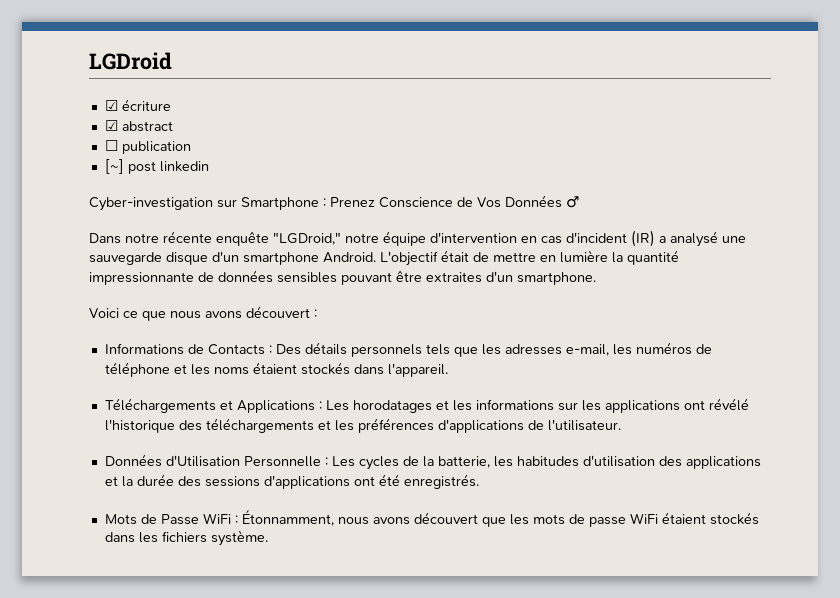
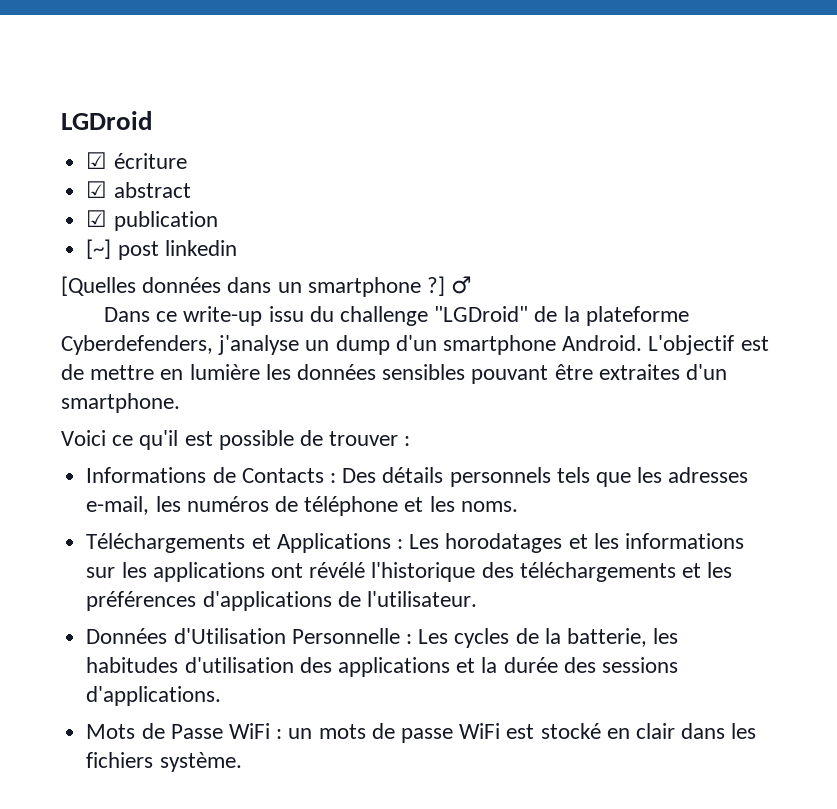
[104,140,118,151] ☐ -> [86,210,108,227] ☑
[89,195,579,211] [89,230,746,247] [89,252,208,265] Cyber-investigation sur Smartphone : Prenez Conscience de Vos Données ♂ // Dans notre récente enquête "LGDroid," notre équipe d'intervention en cas d'incident (IR) a analysé une sauvegarde disque -> [61,276,473,297] [103,306,689,326] [61,335,390,355] [Quelles données dans un smartphone ?] ♂ // Dans ce write-up issu du challenge "LGDroid" de la plateforme Cyberdefenders, j'analyse un dump
[441,250,469,262] était -> [740,336,769,351] est
[612,250,679,265] [89,272,214,285] la quantité impressionnante de -> [265,364,291,380] les
[142,306,310,321] que nous avons découvert -> [139,430,399,450] qu'il est possible de trouver
[213,362,448,377] noms étaient stockés dans l'appareil. -> [460,501,518,512] noms.
[263,474,479,489] d'applications ont été enregistrés. -> [86,686,222,706] d'applications.
[241,509,759,527] Étonnamment, nous avons découvert que les mots de passe WiFi étaient stockés -> [288,723,676,743] un mots de passe WiFi est stocké en clair

